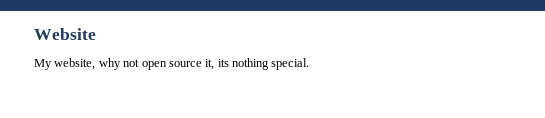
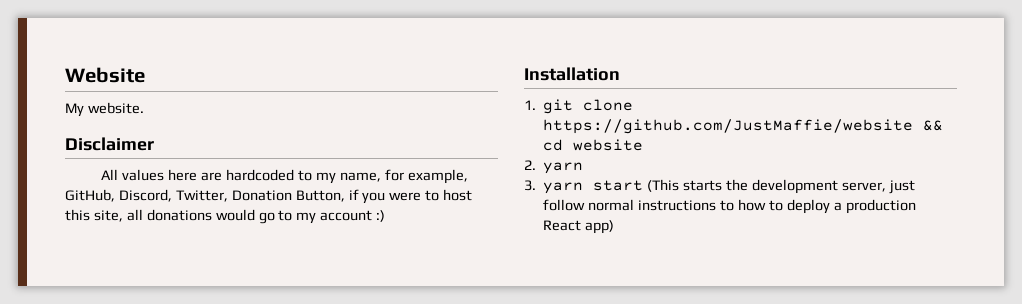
[54,58,310,70] website, why not open source it, its nothing special. -> [87,102,144,114] [65,137,154,151] [101,169,468,184] [65,189,473,204] [65,209,386,224] [524,67,620,81] [524,99,634,114] [543,119,944,134] [543,139,644,151] [524,160,584,174] [524,179,915,194] [543,199,916,214] [543,220,615,234] website. // Disclaimer // All values here are hardcoded to my name, for example, GitHub, Discord, Twitter, Donation Button, if you were to host this site, all donations would go to my account :) // Installation // 1. git clone https://github.com/JustMaffie/website && cd website // 2. yarn // 3. yarn start (This starts the development server, just follow normal instructions to how to deploy a production React app)

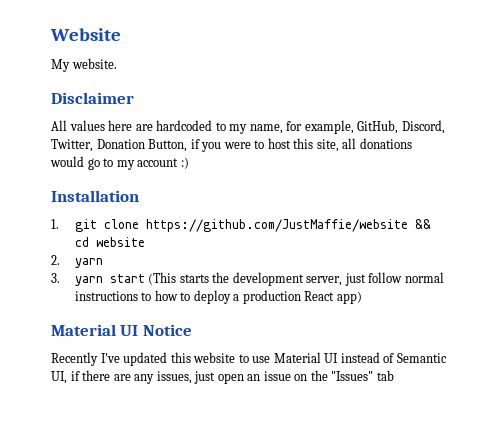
(615, 227) none -> [51,324,192,336] [51,352,447,366] [51,370,394,384] // Material UI Notice // Recently I've updated this website to use Material UI instead of Semantic UI, if there are any issues, just open an issue on the "Issues" tab

